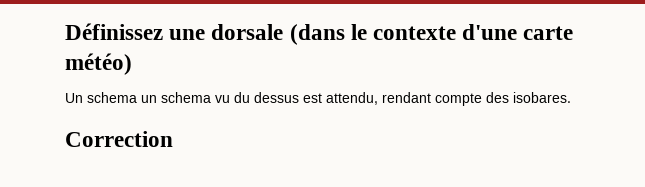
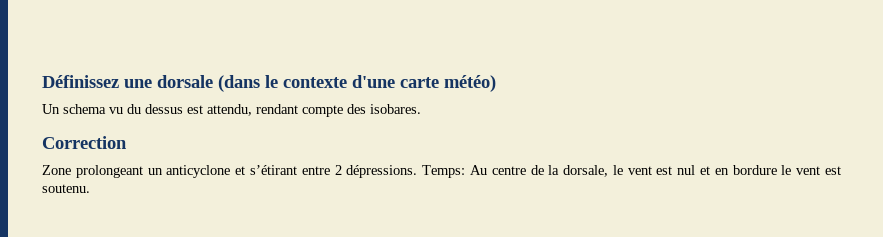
[141,92,211,103] un schema -> (106, 109) none
(173, 139) none -> [42,165,841,178] [42,184,90,193] // Zone prolongeant un anticyclone et s’étirant entre 2 dépressions. Temps: Au centre de la dorsale, le vent est nul et en bordure le vent est soutenu.

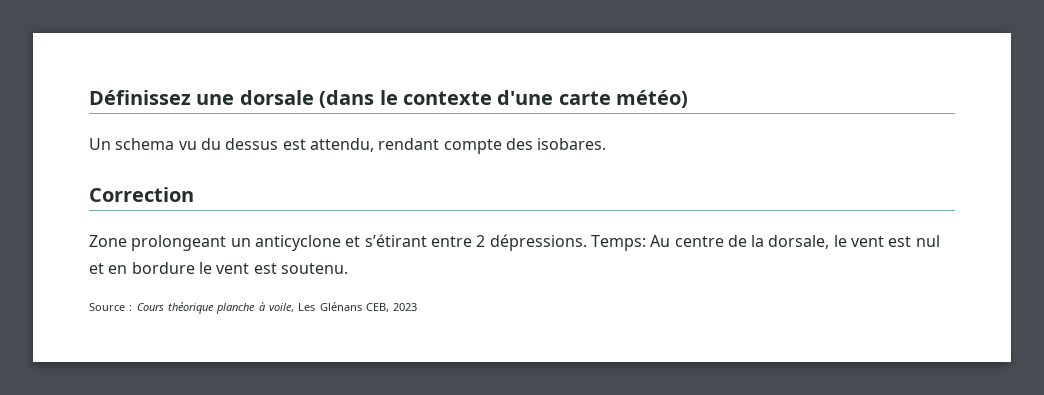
(90, 188) none -> [89,302,418,314] // Source : Cours théorique planche à voile, Les Glénans CEB, 2023

